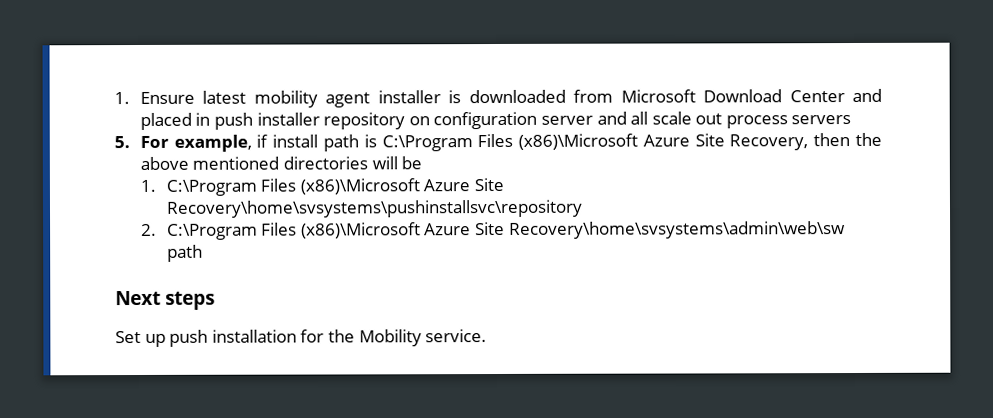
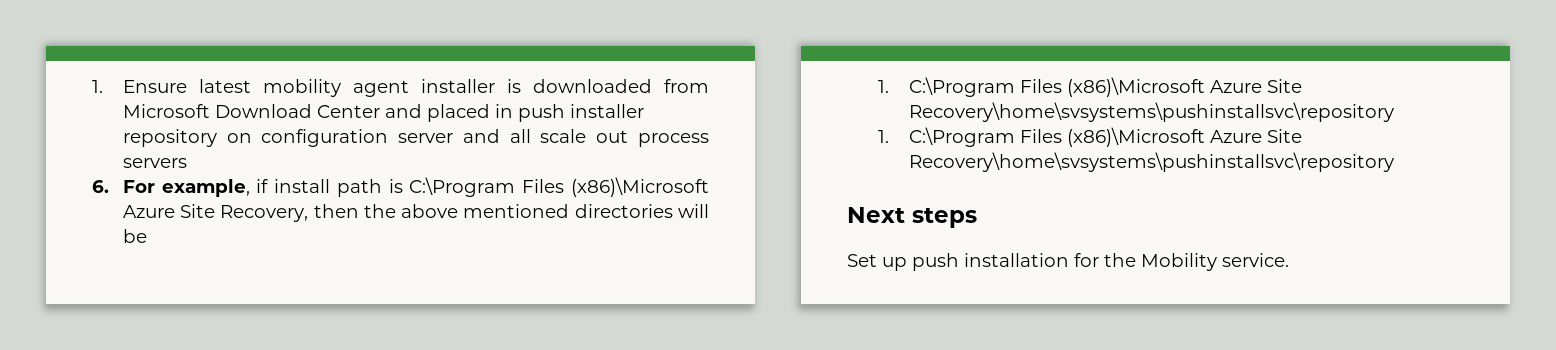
[114,136,130,149] 5. -> [92,180,109,193] 6.
[140,221,846,240] [166,244,203,262] 2. C:\Program Files (x86)\Microsoft Azure Site Recovery\home\svsystems\admin\web\sw path -> [877,127,1302,147] [908,152,1394,172] 1. C:\Program Files (x86)\Microsoft Azure Site Recovery\home\svsystems\pushinstallsvc\repository

